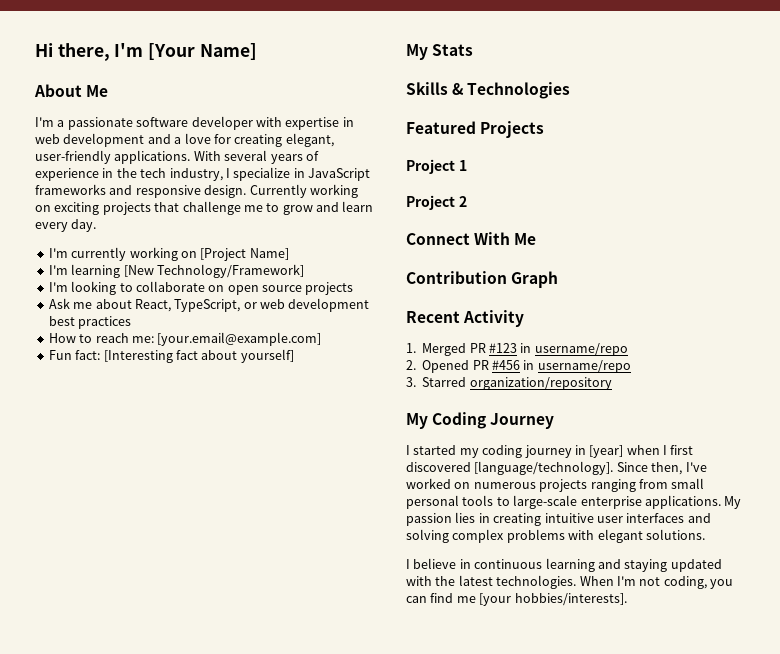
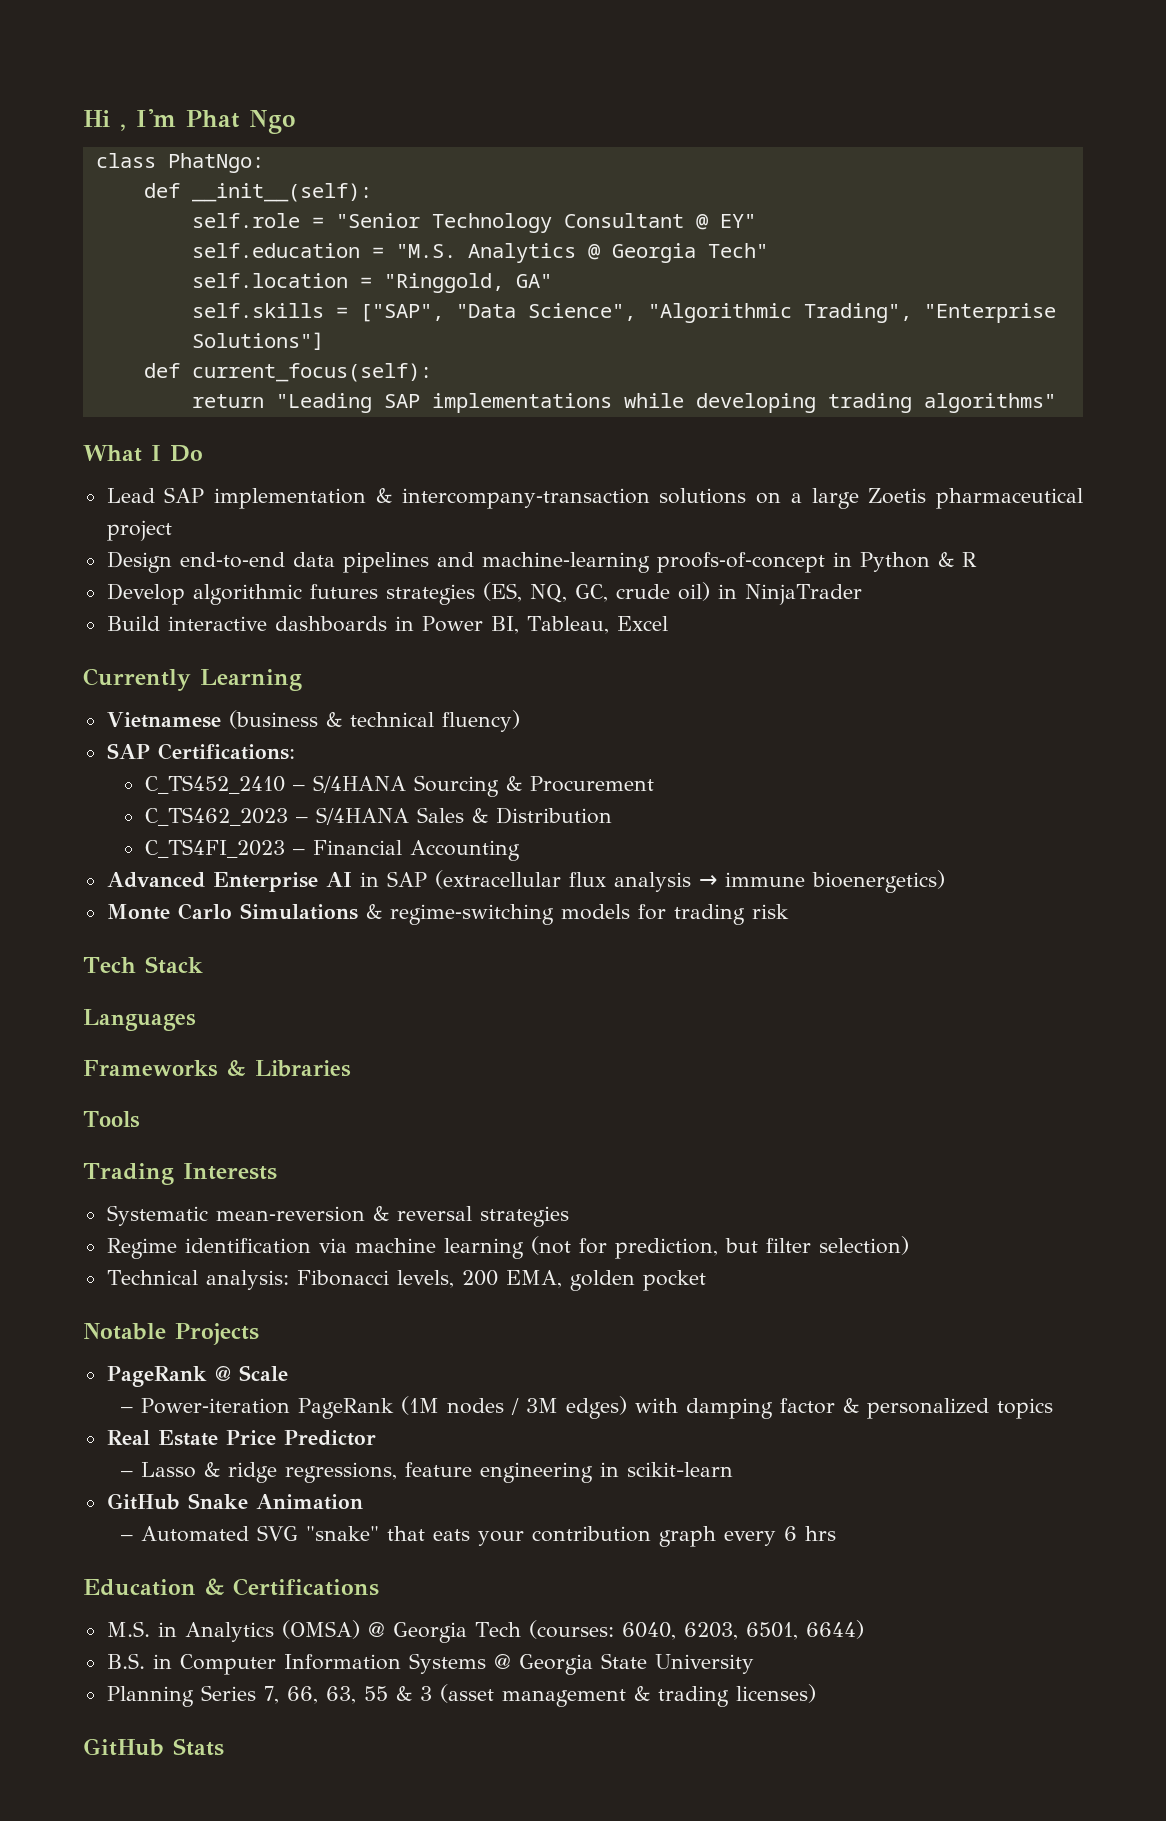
[57,43,257,61] [34,84,109,97] [35,116,354,130] [35,133,334,147] [35,150,319,164] [35,167,370,181] [35,184,358,198] [35,201,374,215] [35,219,97,232] [48,247,289,261] [48,264,304,278] [48,281,354,295] [48,298,370,312] [48,316,132,329] [48,332,322,346] [48,349,294,363] [406,44,474,60] [406,82,571,99] [406,121,545,138] [406,159,467,174] [406,195,467,210] [406,232,537,245] [406,271,559,288] [406,310,525,327] [406,343,628,356] [406,360,631,373] [406,377,612,390] [406,412,555,429] [406,445,694,458] [406,461,707,475] [406,478,705,492] [406,495,742,509] [406,512,711,526] [406,529,705,543] [406,558,722,572] [406,575,733,589] [406,593,627,606] there, I'm [Your Name] // About Me // I'm a passionate software developer with expertise in web development and a love for creating elegant, user-friendly applications. With several years of experience in the tech industry, I specialize in JavaScript frameworks and responsive design. Currently working on exciting projects that challenge me to grow and learn every day. // I'm currently working on [Project Name] // I'm learning [New Technology/Framework] // I'm looking to collaborate on open source projects // Ask me about React, TypeScript, or web development best practices // How to reach me: [your.email@example.com] // Fun fact: [Interesting fact about yourself] // My Stats // Skills & Technologies // Featured Projects // Project 1 // Project 2 // Connect With Me // Contribution Graph // Recent Activity // 1. Merged PR #123 in username/repo // 2. Opened PR #456 in username/repo // 3. Starred organization/repository // My Coding Journey // I started my coding journey in [year] when I first discovered [language/technology]. Since then, I've worked on numerous projects ranging from small personal tools to large-scale enterprise applications. My passion lies in creating intuitive user interfaces and solving complex problems with elegant solutions. // I believe in continuous learning and staying updated with the latest technologies. When I'm not coding, you can find me [your hobbies/interests]. -> [120,109,295,134] [95,153,264,173] [143,183,372,202] [191,213,756,233] [191,243,768,263] [191,273,552,293] [191,303,1056,323] [191,332,324,350] [143,363,432,382] [191,393,1056,413] [83,445,203,462] [106,487,1083,509] [106,520,172,541] [106,551,977,573] [106,582,862,605] [106,616,668,634] [83,668,302,691] [106,710,520,732] [106,743,295,760] [144,775,654,797] [144,807,612,826] [144,839,520,861] [106,870,945,893] [106,903,789,925] [83,956,203,974] [83,1009,196,1031] [83,1060,351,1077] [83,1111,140,1128] [83,1163,277,1185] [106,1205,569,1227] [106,1236,909,1259] [106,1270,706,1291] [83,1323,259,1345] [106,1365,288,1387] [120,1396,1053,1419] [106,1430,376,1446] [120,1462,733,1483] [106,1493,363,1510] [120,1525,836,1547] [83,1578,379,1596] [106,1620,864,1643] [106,1653,754,1675] [106,1684,816,1707] [83,1738,224,1756] , I'm Phat Ngo // class PhatNgo: // def __init__(self): // self.role = "Senior Technology Consultant @ EY" // self.education = "M.S. Analytics @ Georgia Tech" // self.location = "Ringgold, GA" // self.skills = ["SAP", "Data Science", "Algorithmic Trading", "Enterprise Solutions"] // def current_focus(self): // return "Leading SAP implementations while developing trading algorithms" // What I Do // Lead SAP implementation & intercompany‐transaction solutions on a large Zoetis pharmaceutical project // Design end‑to‑end data pipelines and machine‑learning proofs‑of‑concept in Python & R // Develop algorithmic futures strategies (ES, NQ, GC, crude oil) in NinjaTrader // Build interactive dashboards in Power BI, Tableau, Excel // Currently Learning // Vietnamese (business & technical fluency) // SAP Certifications: // C_TS452_2410 – S/4HANA Sourcing & Procurement // C_TS462_2023 – S/4HANA Sales & Distribution // C_TS4FI_2023 – Financial Accounting // Advanced Enterprise AI in SAP (extracellular flux analysis → immune bioenergetics) // Monte Carlo Simulations & regime‑switching models for trading risk // Tech Stack // Languages // Frameworks & Libraries // Tools // Trading Interests // Systematic mean‑reversion & reversal strategies // Regime identification via machine learning (not for prediction, but filter selection) // Technical analysis: Fibonacci levels, 200 EMA, golden pocket // Notable Projects // PageRank @ Scale // – Power‑iteration PageRank (1M nodes / 3M edges) with damping factor & personalized topics // Real Estate Price Predictor // – Lasso & ridge regressions, feature engineering in scikit-learn // GitHub Snake Animation // – Automated SVG "snake" that eats your contribution graph every 6 hrs // Education & Certifications // M.S. in Analytics (OMSA) @ Georgia Tech (courses: 6040, 6203, 6501, 6644) // B.S. in Computer Information Systems @ Georgia State University // Planning Series 7, 66, 63, 55 & 3 (asset management & trading licenses) // GitHub Stats

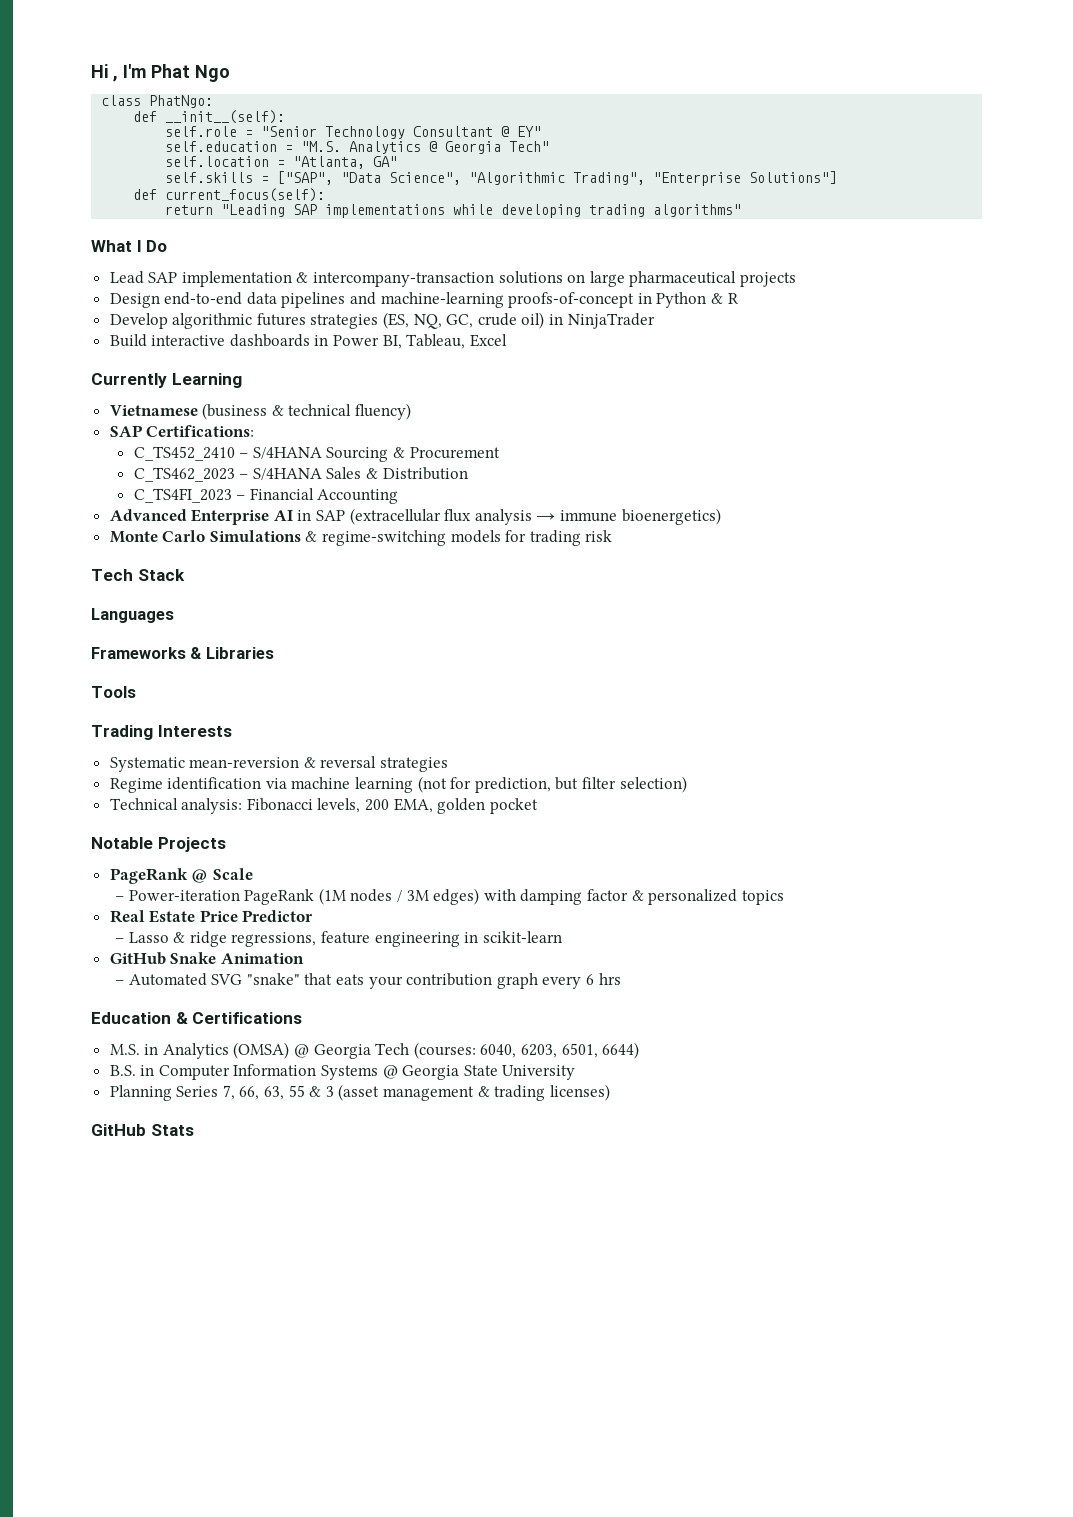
[383,273,504,293] "Ringgold, -> [293,156,366,169] "Atlanta,
[790,488,1083,509] [106,520,172,541] a large Zoetis pharmaceutical project -> [589,271,797,287] large pharmaceutical projects

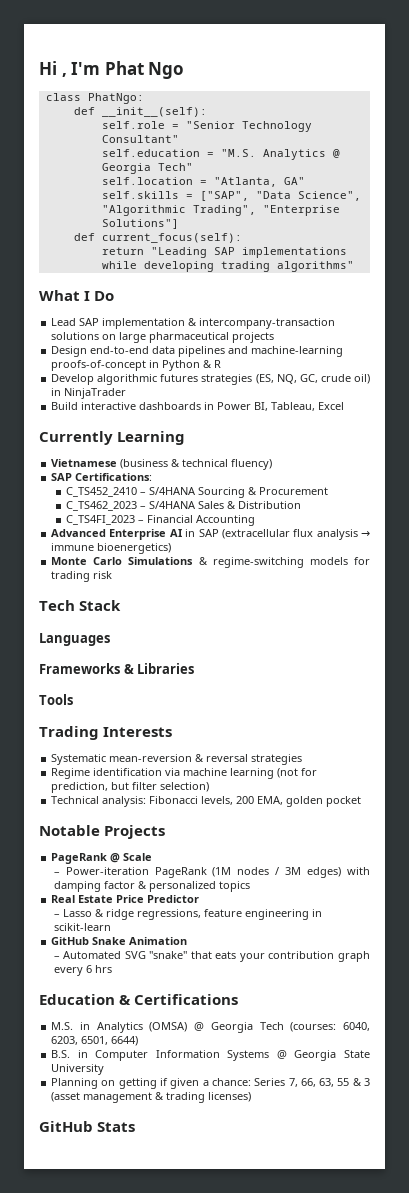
[413,126,542,137] Consultant @ EY" -> [101,135,179,143] Consultant"
(172, 1093) none -> [101,1078,251,1089] on getting if given a chance:

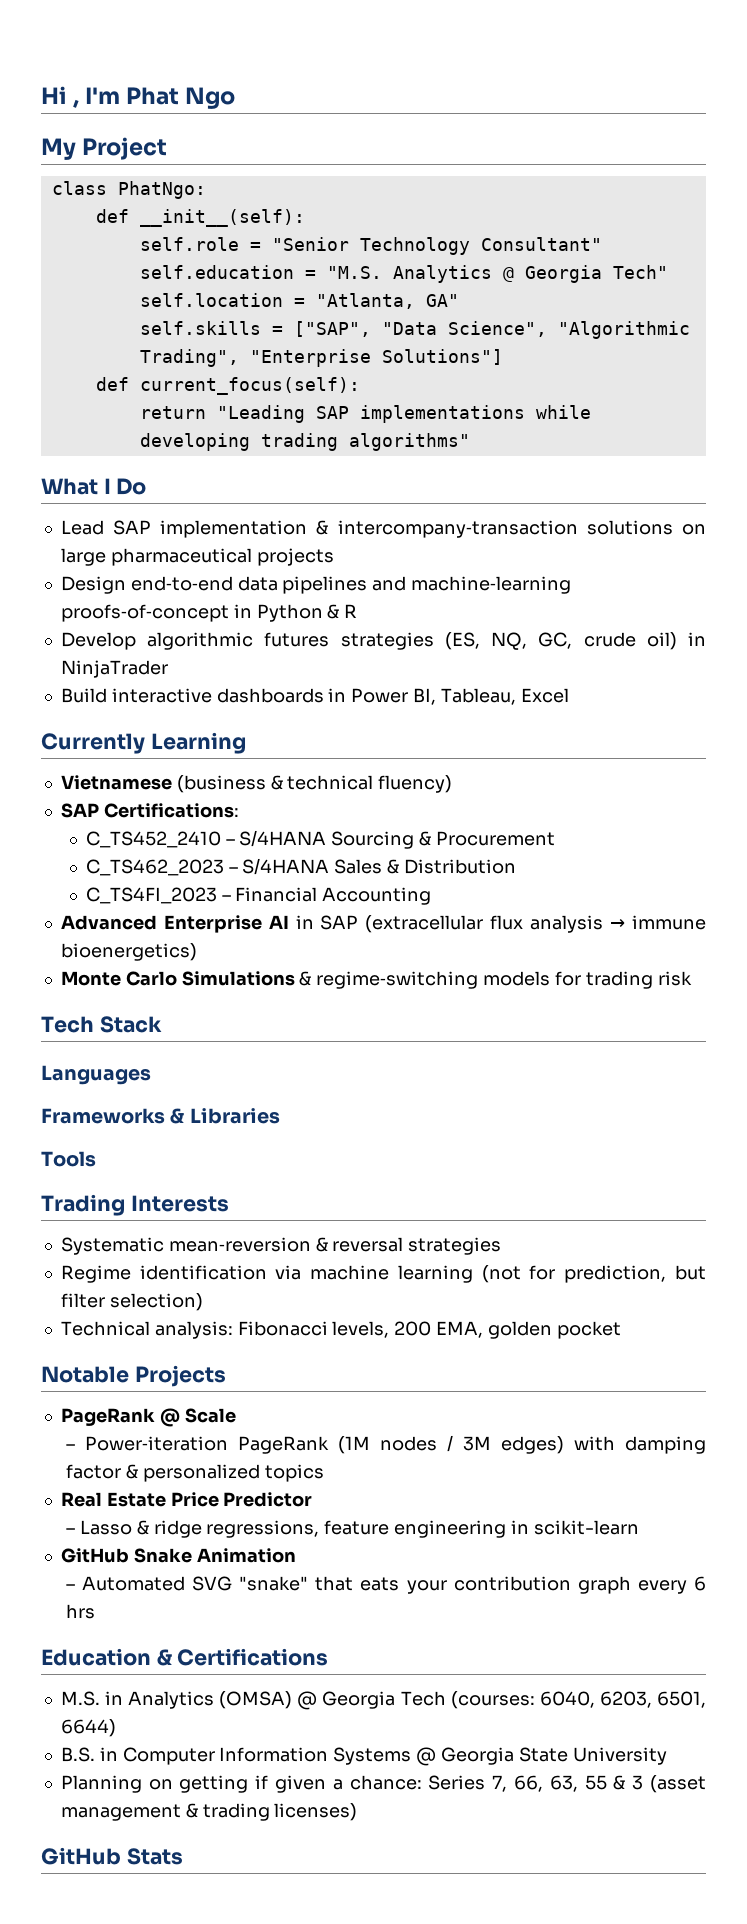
(185, 70) none -> [41,137,168,160] // My Project

